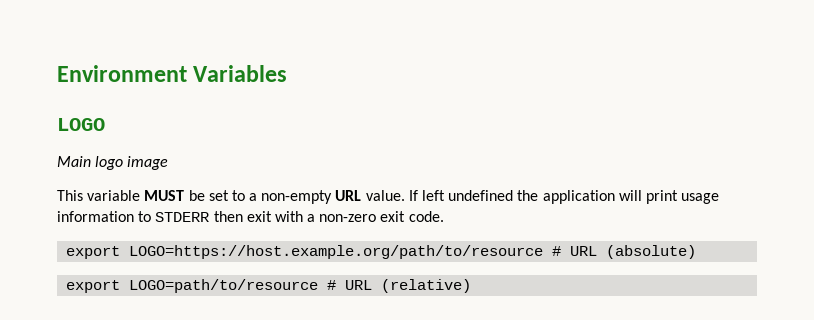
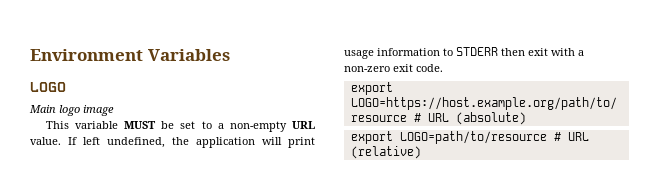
[448,190,514,201] undefined -> [107,137,165,148] undefined,

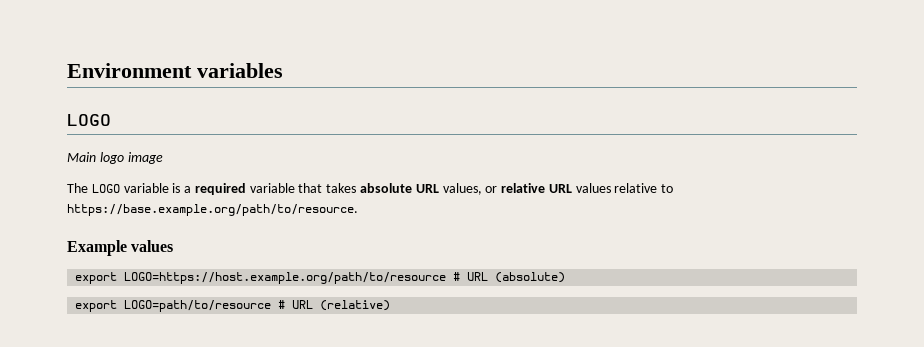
[147,49,230,61] Variables -> [197,63,283,78] variables
[45,121,315,132] [30,137,315,148] [344,47,584,59] [344,64,443,72] This variable MUST be set to a non-empty URL value. If left undefined, the application will print usage information to STDERR then exit with a non-zero exit code. -> [67,183,674,195] [67,204,358,216] [67,240,174,256] The LOGO variable is a required variable that takes absolute URL values, or relative URL values relative to https://base.example.org/path/to/resource. // Example values

